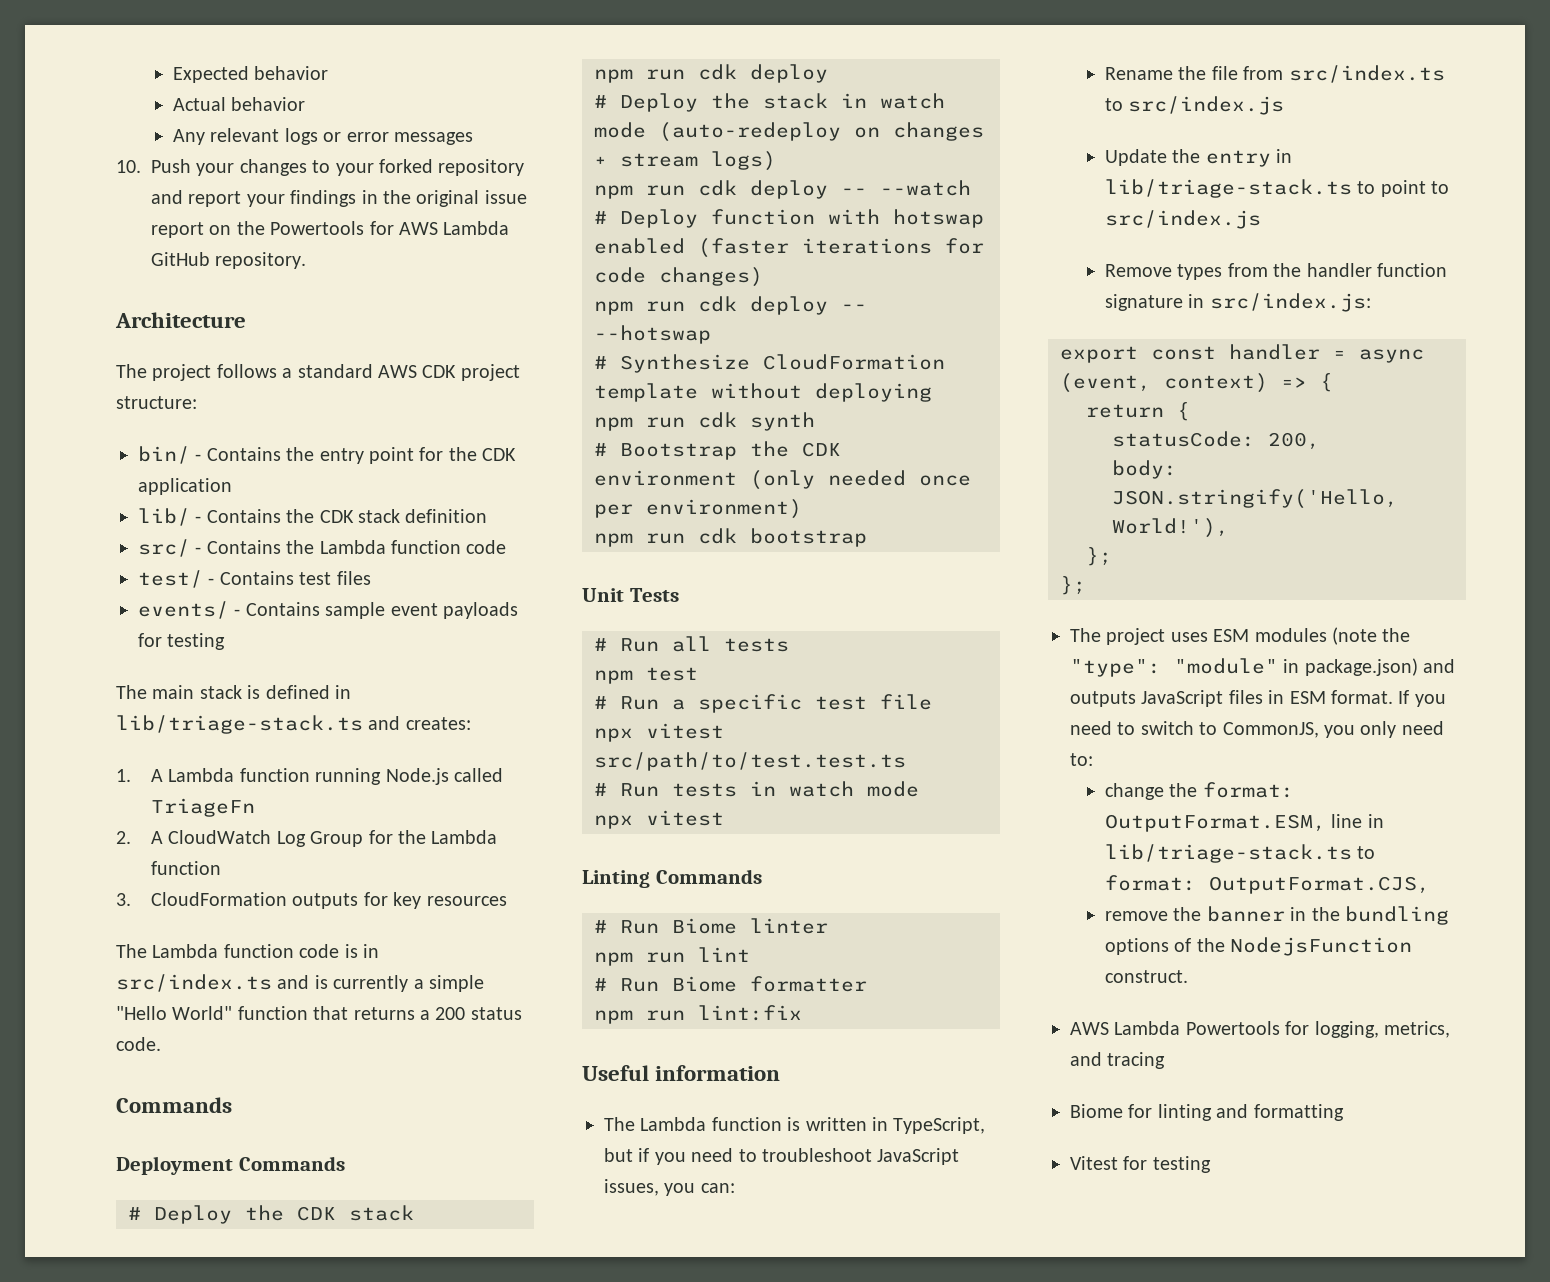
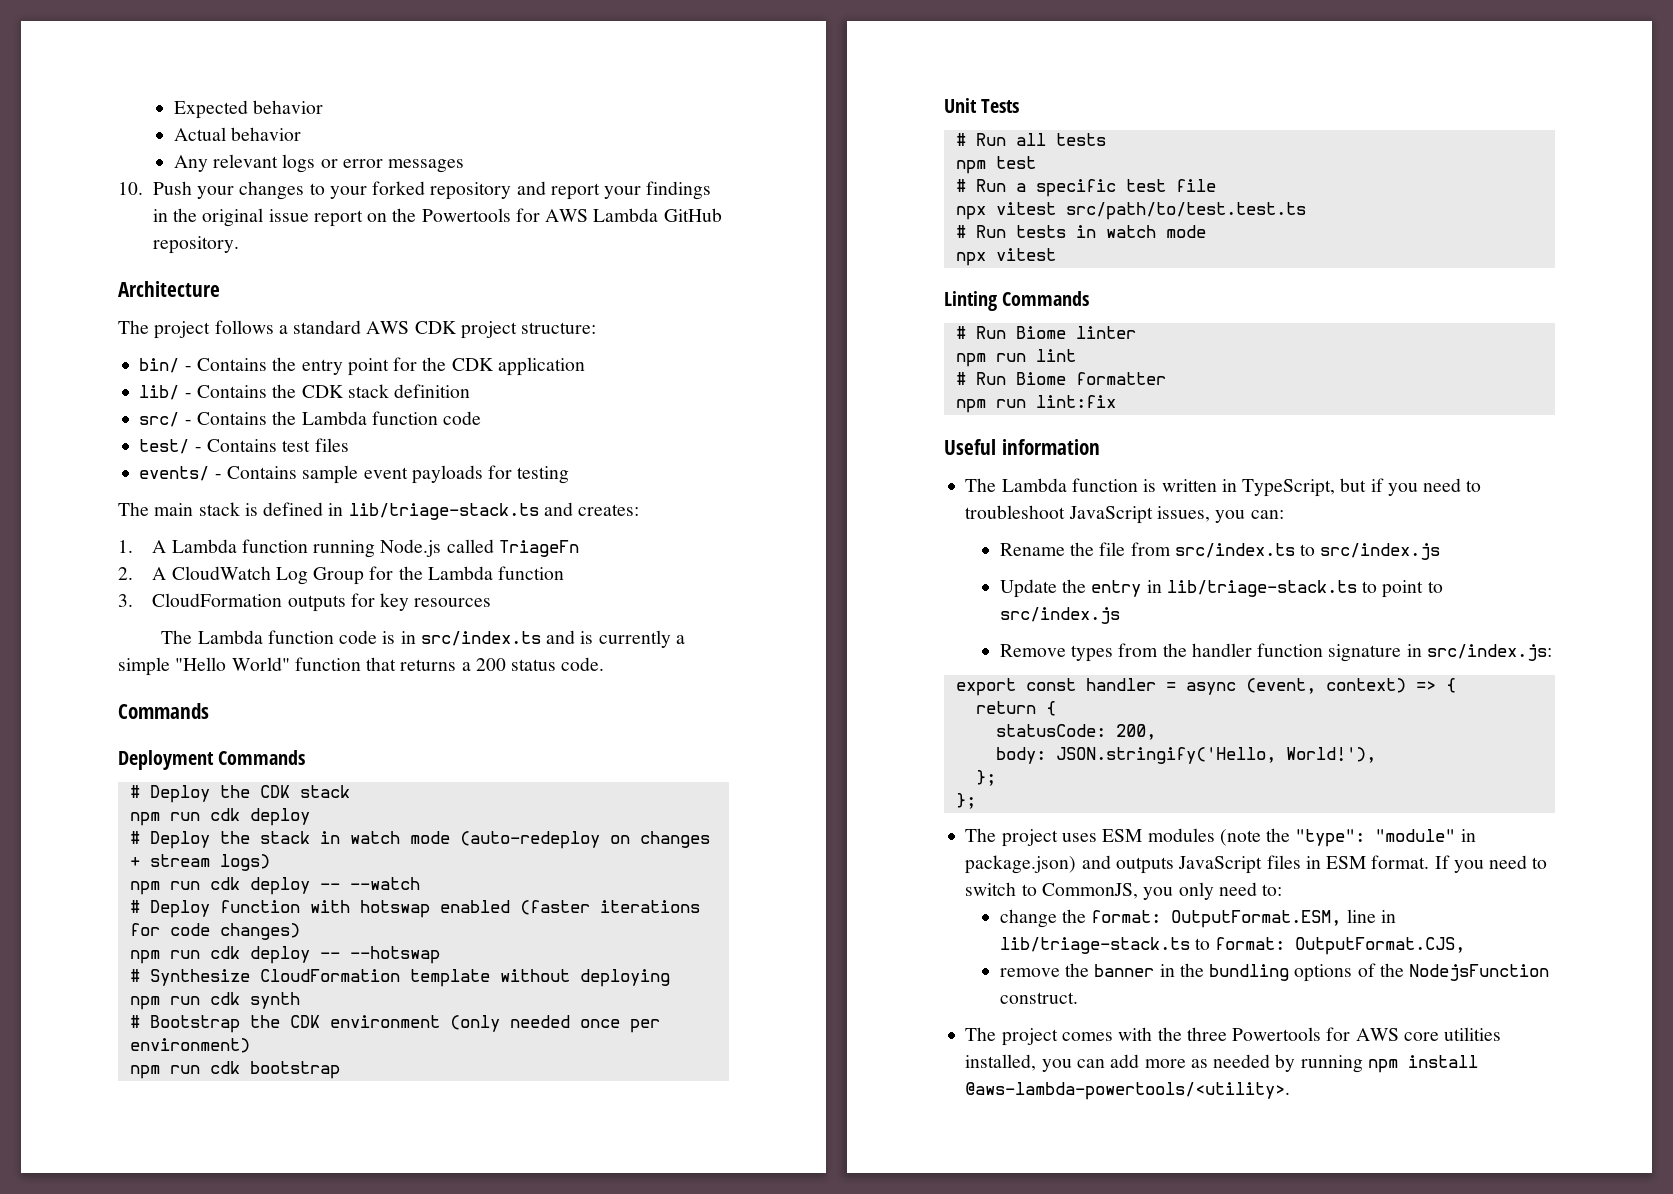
[1070,1021,1450,1038] [1070,1052,1166,1069] [1070,1104,1344,1121] [1070,1156,1211,1173] AWS Lambda Powertools for logging, metrics, and tracing // Biome for linting and formatting // Vitest for testing -> [965,1027,1502,1046] [965,1054,1478,1073] [965,1082,1291,1100] The project comes with the three Powertools for AWS core utilities installed, you can add more as needed by running npm install @aws-lambda-powertools/<utility>.

